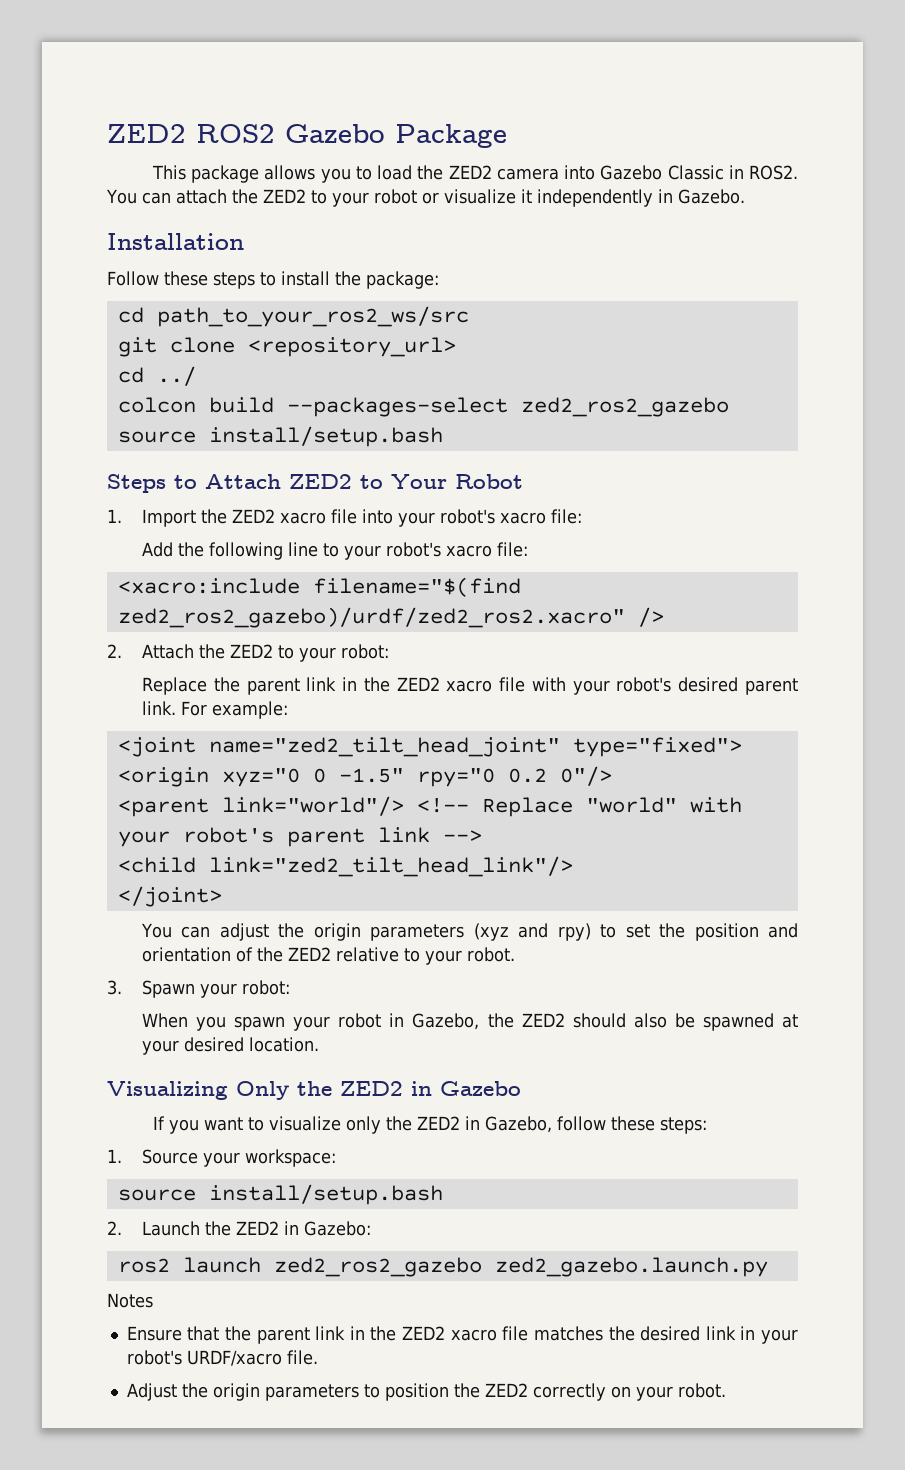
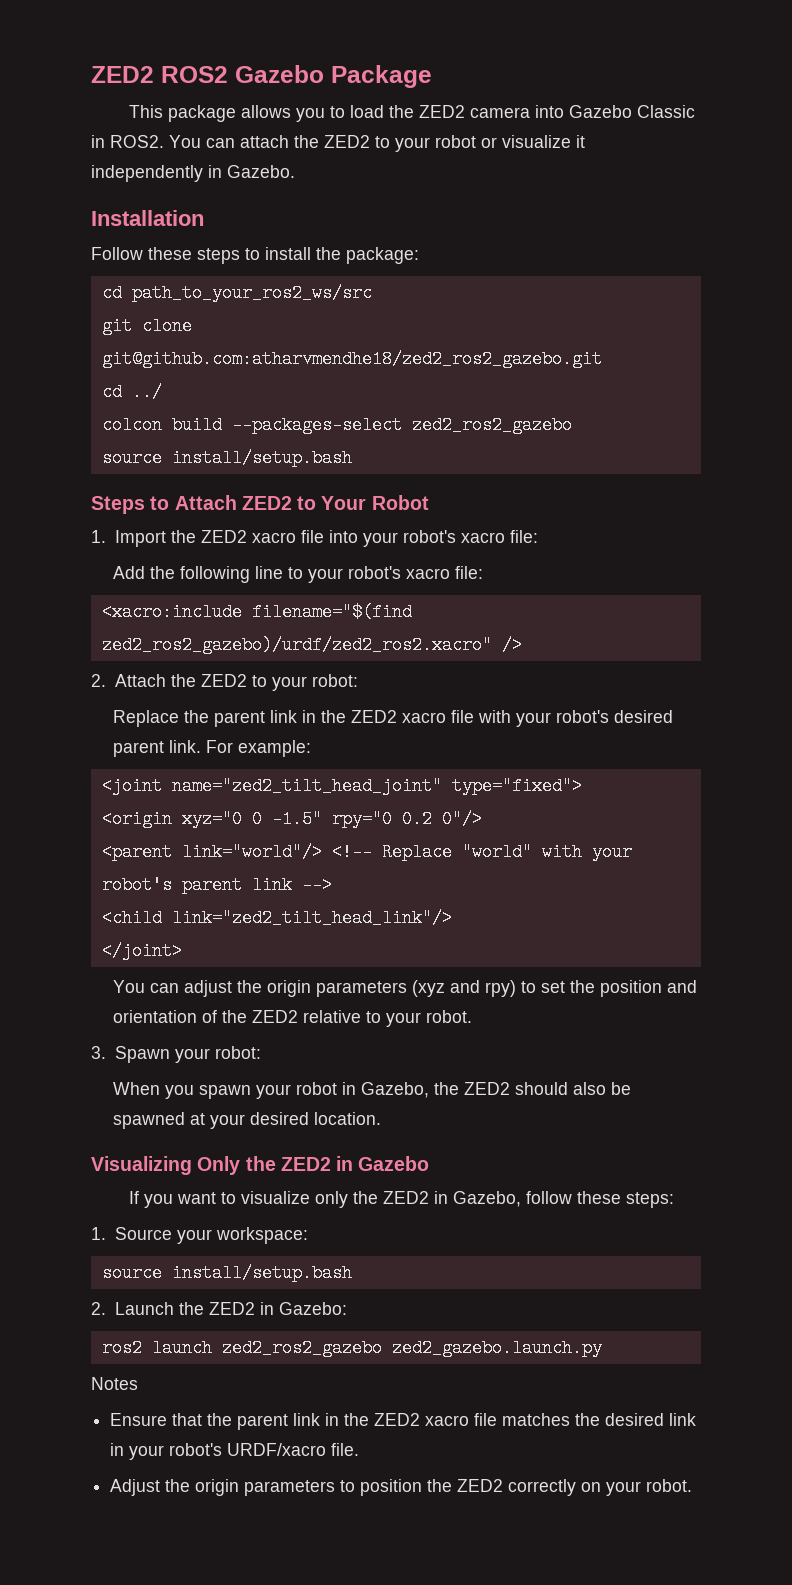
[247,337,456,357] <repository_url> -> [101,350,602,368] git@github.com:atharvmendhe18/zed2_ros2_gazebo.git

